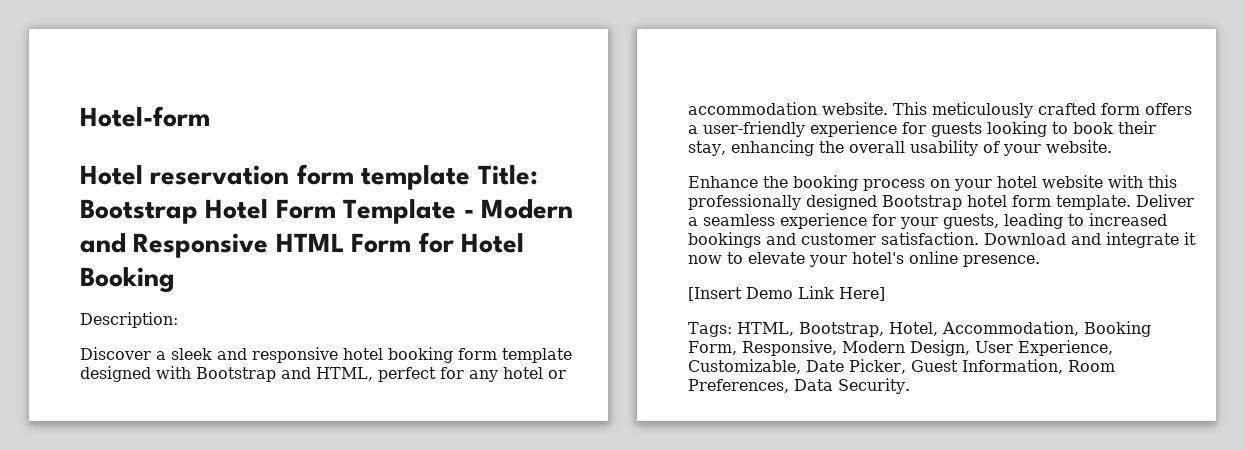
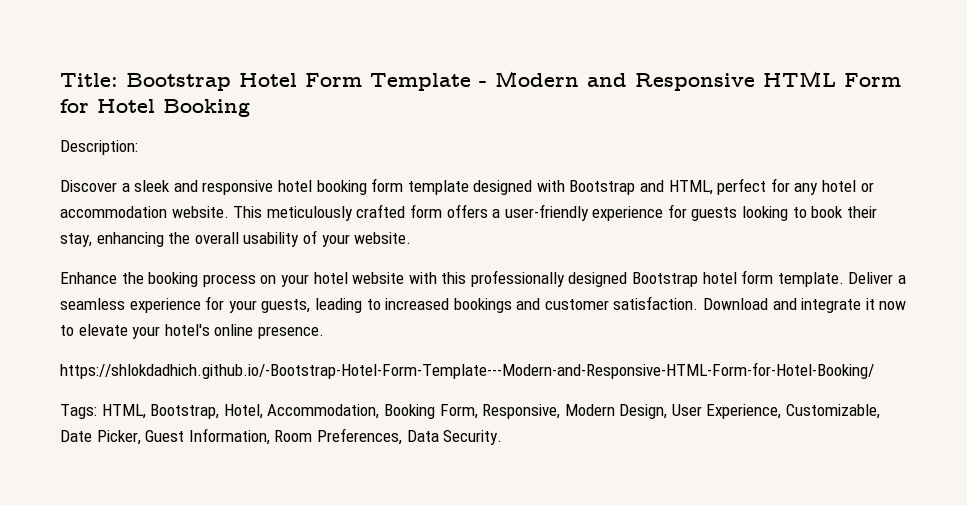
[80,106,210,127] [80,164,471,190] Hotel-form // Hotel reservation form template -> (60, 80) none
[688,286,885,301] [Insert Demo Link Here] -> [60,362,874,379] https://shlokdadhich.github.io/-Bootstrap-Hotel-Form-Template---Modern-and-Responsive-HTML-Form-for-Hotel-Booking/

